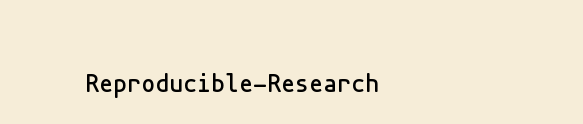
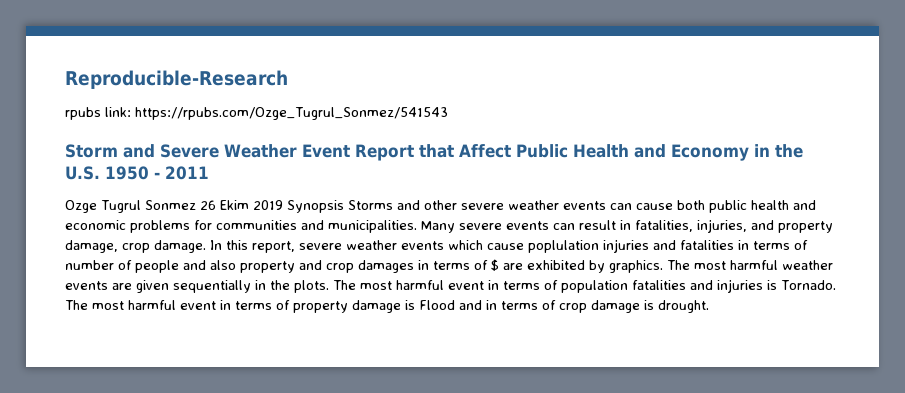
(379, 85) none -> [65,107,448,120] [65,144,803,161] [65,166,209,180] [65,200,816,213] [65,219,833,233] [65,239,808,253] [65,259,833,273] [65,279,836,293] [65,300,709,313] // rpubs link: https://rpubs.com/Ozge_Tugrul_Sonmez/541543 // Storm and Severe Weather Event Report that Affect Public Health and Economy in the U.S. 1950 - 2011 // Ozge Tugrul Sonmez 26 Ekim 2019 Synopsis Storms and other severe weather events can cause both public health and economic problems for communities and municipalities. Many severe events can result in fatalities, injuries, and property damage, crop damage. In this report, severe weather events which cause poplulation injuries and fatalities in terms of number of people and also property and crop damages in terms of $ are exhibited by graphics. The most harmful weather events are given sequentially in the plots. The most harmful event in terms of population fatalities and injuries is Tornado. The most harmful event in terms of property damage is Flood and in terms of crop damage is drought.

